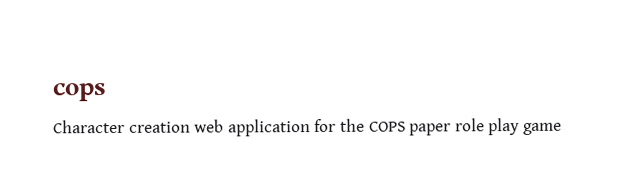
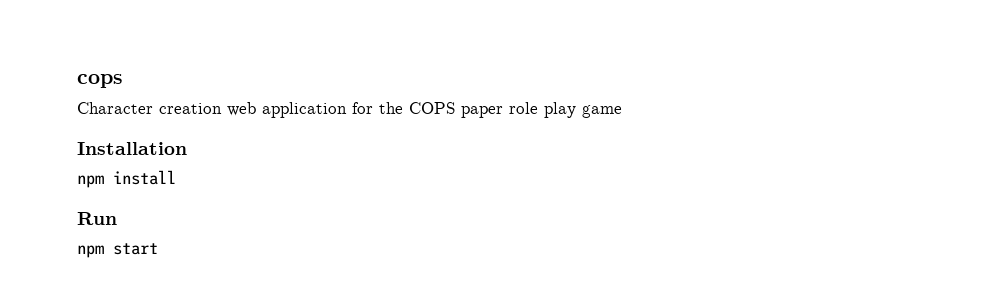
(562, 128) none -> [77,142,187,155] [77,170,176,188] [77,212,117,225] [77,243,158,258] // Installation // npm install // Run // npm start

